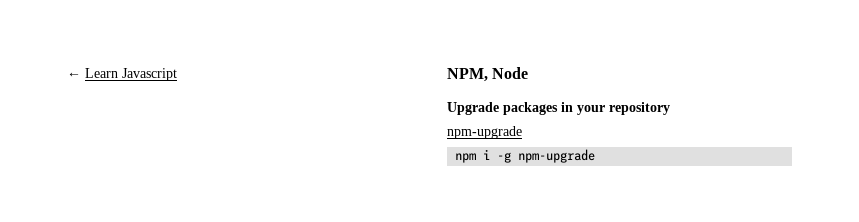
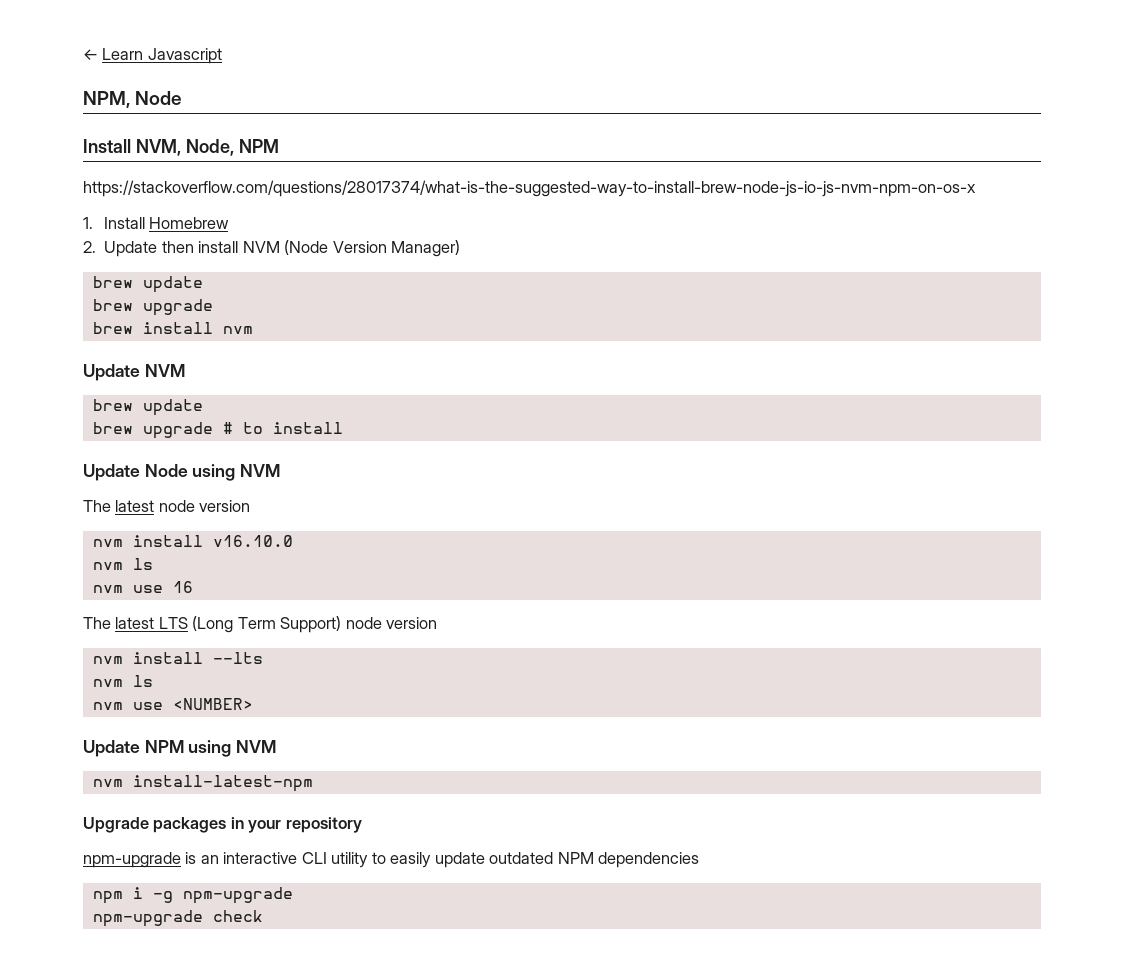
(529, 73) none -> [83,139,279,156] [83,180,976,197] [83,217,229,229] [83,240,460,257] [92,276,203,293] [92,299,213,316] [92,322,253,334] [83,364,185,381] [92,399,203,416] [92,422,343,439] [83,464,281,481] [83,500,251,512] [92,535,293,547] [92,558,153,570] [92,581,193,593] [83,616,438,633] [92,652,263,664] [92,675,153,687] [92,698,253,710] [83,740,277,757] [92,775,313,792] // Install NVM, Node, NPM // https://stackoverflow.com/questions/28017374/what-is-the-suggested-way-to-install-brew-node-js-io-js-nvm-npm-on-os-x // 1. Install Homebrew // 2. Update then install NVM (Node Version Manager) // brew update // brew upgrade // brew install nvm // Update NVM // brew update // brew upgrade # to install // Update Node using NVM // The latest node version // nvm install v16.10.0 // nvm ls // nvm use 16 // The latest LTS (Long Term Support) node version // nvm install --lts // nvm ls // nvm use <NUMBER> // Update NPM using NVM // nvm install-latest-npm
(522, 132) none -> [185,852,700,868] is an interactive CLI utility to easily update outdated NPM dependencies
(596, 156) none -> [92,910,263,927] // npm-upgrade check

